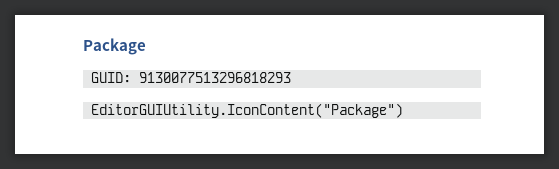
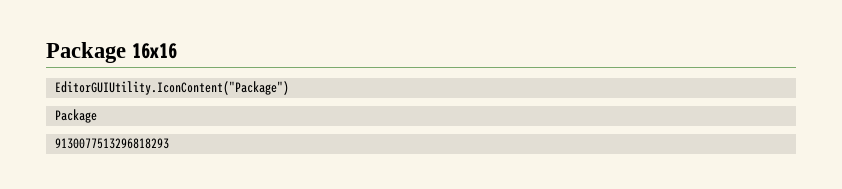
[83,38,146,55] [90,72,131,83] Package // GUID: -> [46,42,178,63] [54,81,289,95] [54,109,97,123] Package 16x16 // EditorGUIUtility.IconContent("Package") // Package //
[90,103,403,118] // EditorGUIUtility.IconContent("Package") -> (169, 143) none

